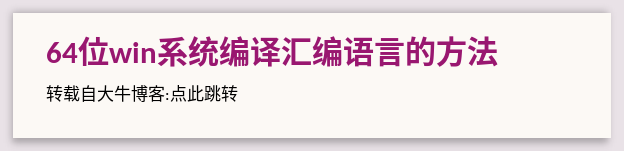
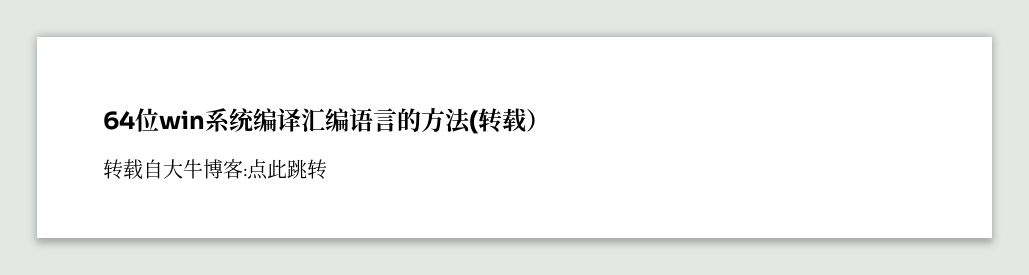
(498, 51) none -> [469,108,550,134] (转载）

